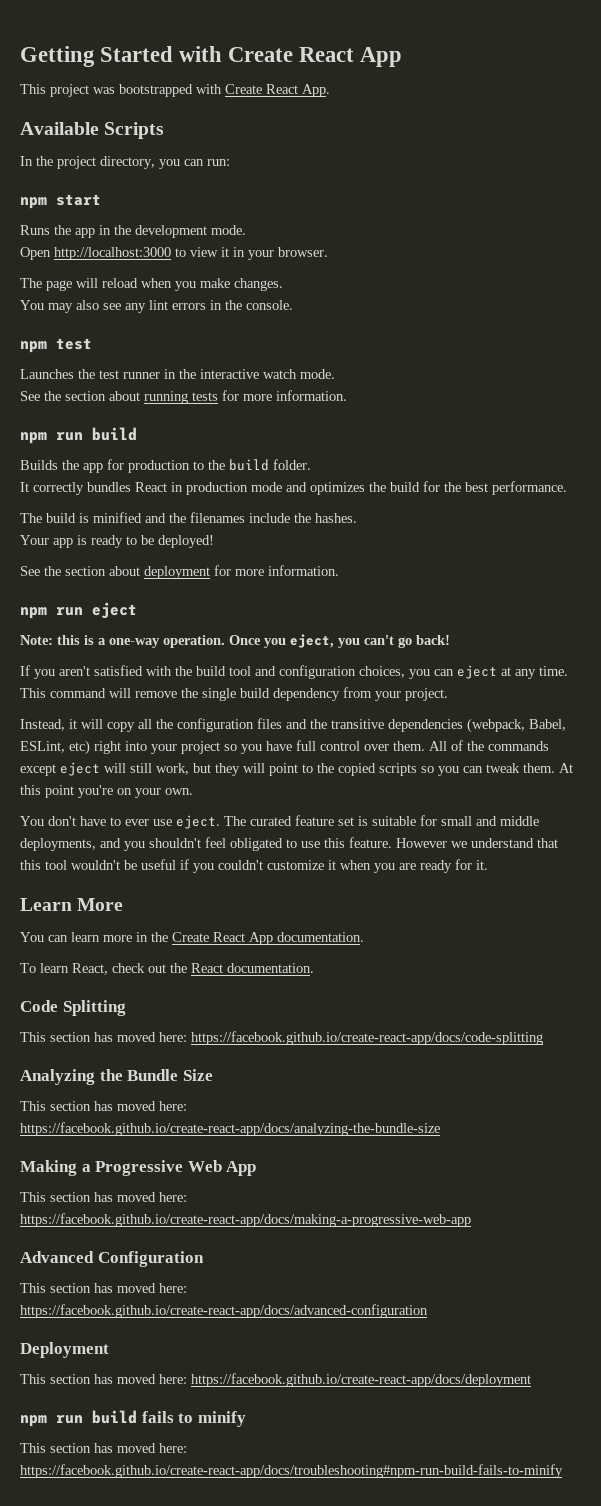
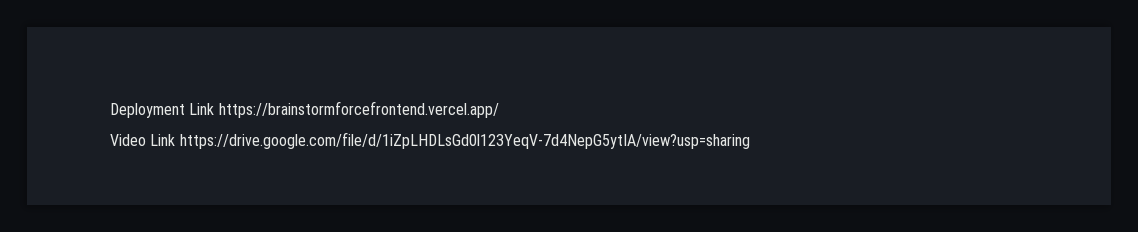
[20,46,403,67] [20,84,330,97] [20,122,165,139] [20,156,230,169] [20,194,101,209] [20,225,246,238] [20,247,328,260] [20,278,283,291] [20,300,293,313] [20,338,92,353] [20,369,335,379] [20,390,347,404] [20,427,137,444] [20,459,311,473] [20,481,567,495] [20,512,357,523] [20,535,214,548] [20,565,339,579] [20,602,137,619] [20,634,450,648] [20,665,568,679] [20,687,448,701] [20,718,566,733] [20,740,549,755] [20,762,573,776] [20,785,193,798] [20,815,539,829] [20,837,558,851] [20,859,488,873] [20,898,124,911] [20,932,364,945] [20,963,314,975] [20,1000,126,1016] [20,1031,543,1045] [20,1069,213,1085] [20,1101,187,1111] [20,1122,440,1136] [20,1160,257,1176] [20,1192,187,1202] [20,1213,471,1227] [20,1251,204,1267] [20,1283,187,1293] [20,1304,428,1318] [20,1342,109,1358] [20,1373,531,1387] [20,1410,246,1427] [20,1443,187,1453] [20,1464,563,1478] Getting Started with Create React App // This project was bootstrapped with Create React App. // Available Scripts // In the project directory, you can run: // npm start // Runs the app in the development mode. // Open http://localhost:3000 to view it in your browser. // The page will reload when you make changes. // You may also see any lint errors in the console. // npm test // Launches the test runner in the interactive watch mode. // See the section about running tests for more information. // npm run build // Builds the app for production to the build folder. // It correctly bundles React in production mode and optimizes the build for the best performance. // The build is minified and the filenames include the hashes. // Your app is ready to be deployed! // See the section about deployment for more information. // npm run eject // Note: this is a one-way operation. Once you eject, you can't go back! // If you aren't satisfied with the build tool and configuration choices, you can eject at any time. This command will remove the single build dependency from your project. // Instead, it will copy all the configuration files and the transitive dependencies (webpack, Babel, ESLint, etc) right into your project so you have full control over them. All of the commands except eject will still work, but they will point to the copied scripts so you can tweak them. At this point you're on your own. // You don't have to ever use eject. The curated feature set is suitable for small and middle deployments, and you shouldn't feel obligated to use this feature. However we understand that this tool wouldn't be useful if you couldn't customize it when you are ready for it. // Learn More // You can learn more in the Create React App documentation. // To learn React, check out the React documentation. // Code Splitting // This section has moved here: https://facebook.github.io/create-react-app/docs/code-splitting // Analyzing the Bundle Size // This section has moved here: https://facebook.github.io/create-react-app/docs/analyzing-the-bundle-size // Making a Progressive Web App // This section has moved here: https://facebook.github.io/create-react-app/docs/making-a-progressive-web-app // Advanced Configuration // This section has moved here: https://facebook.github.io/create-react-app/docs/advanced-configuration // Deployment // This section has moved here: https://facebook.github.io/create-react-app/docs/deployment // npm run build fails to minify // This section has moved here: https://facebook.github.io/create-react-app/docs/troubleshooting#npm-run-build-fails-to-minify -> [110,101,499,118] [110,132,750,149] Deployment Link https://brainstormforcefrontend.vercel.app/ // Video Link https://drive.google.com/file/d/1iZpLHDLsGd0l123YeqV-7d4NepG5ytIA/view?usp=sharing

